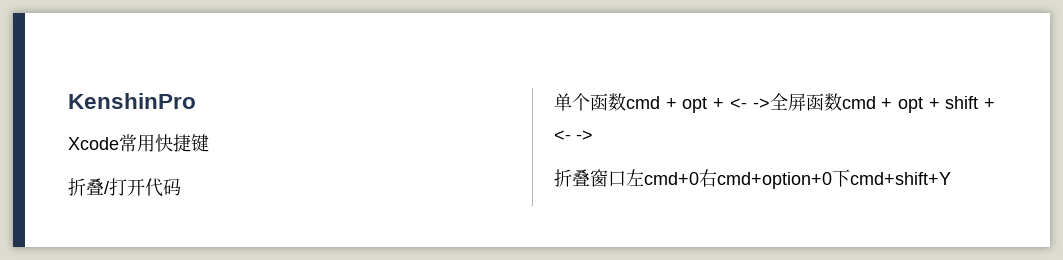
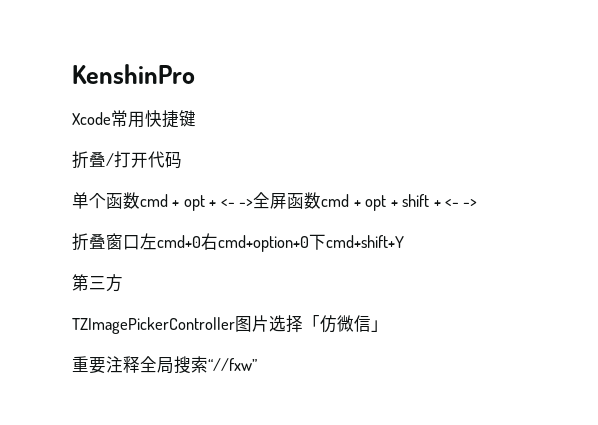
(951, 178) none -> [72,274,123,292] [72,315,388,334] [72,356,257,374] // 第三方 // TZImagePickerController图片选择「仿微信」 // 重要注释全局搜索“//fxw”

